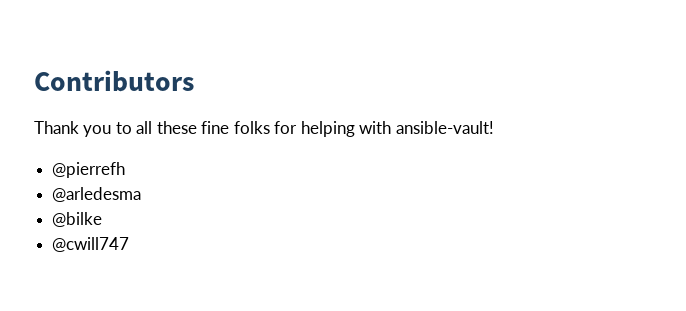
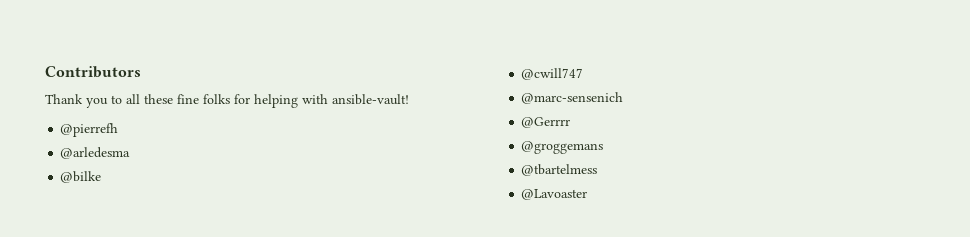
(130, 244) none -> [521,92,624,104] [521,117,571,128] [521,141,604,154] [521,164,598,176] [521,189,588,200] // @marc-sensenich // @Gerrrr // @groggemans // @tbartelmess // @Lavoaster

